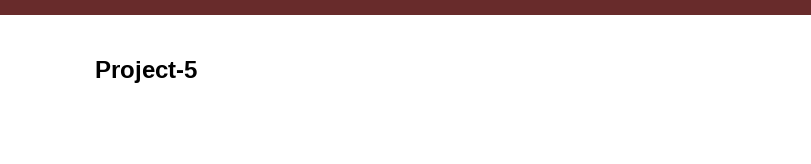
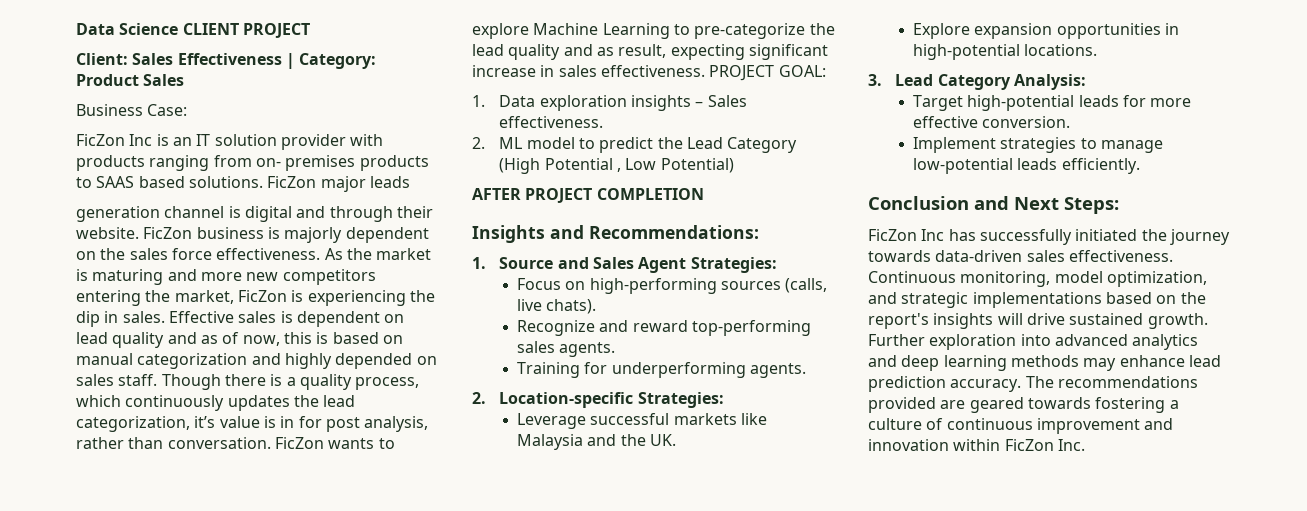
[95,61,197,83] Project-5 -> [76,23,310,38] [76,53,377,69] [76,74,185,86] [76,104,188,116] [76,134,384,150] [76,155,429,171] [76,176,410,192] [76,206,433,222] [76,227,429,243] [76,248,432,260] [76,269,376,285] [76,290,435,306] [76,311,405,327] [76,332,403,348] [76,353,437,369] [76,374,420,390] [76,395,356,411] [76,416,429,432] [76,437,395,449] [472,23,835,39] [472,44,828,60] [472,65,826,81] [472,95,747,111] [499,116,604,128] [472,137,798,153] [499,158,734,174] [472,188,704,203] [472,225,759,243] [472,257,777,273] [516,278,828,294] [516,299,597,314] [516,320,811,336] [516,341,616,357] [516,362,806,378] [472,392,724,408] [516,413,767,429] [516,434,676,450] [912,23,1179,39] [912,44,1098,60] [868,74,1086,90] [912,95,1192,111] [912,116,1071,128] [912,137,1163,153] [912,158,1140,174] [868,196,1119,214] [868,229,1230,245] [868,250,1173,262] [868,271,1207,287] [868,292,1206,308] [868,313,1208,329] [868,334,1199,350] [868,355,1221,371] [868,376,1198,392] [868,397,1179,413] [868,418,1174,434] [868,439,1085,451] Data Science CLIENT PROJECT // Client: Sales Effectiveness | Category: Product Sales // Business Case: // FicZon Inc is an IT solution provider with products ranging from on- premises products to SAAS based solutions. FicZon major leads // generation channel is digital and through their website. FicZon business is majorly dependent on the sales force effectiveness. As the market is maturing and more new competitors entering the market, FicZon is experiencing the dip in sales. Effective sales is dependent on lead quality and as of now, this is based on manual categorization and highly depended on sales staff. Though there is a quality process, which continuously updates the lead categorization, it’s value is in for post analysis, rather than conversation. FicZon wants to explore Machine Learning to pre-categorize the lead quality and as result, expecting significant increase in sales effectiveness. PROJECT GOAL: // 1. Data exploration insights – Sales effectiveness. // 2. ML model to predict the Lead Category (High Potential , Low Potential) // AFTER PROJECT COMPLETION // Insights and Recommendations: // 1. Source and Sales Agent Strategies: // Focus on high-performing sources (calls, live chats). // Recognize and reward top-performing sales agents. // Training for underperforming agents. // 2. Location-specific Strategies: // Leverage successful markets like Malaysia and the UK. // Explore expansion opportunities in high-potential locations. // 3. Lead Category Analysis: // Target high-potential leads for more effective conversion. // Implement strategies to manage low-potential leads efficiently. // Conclusion and Next Steps: // FicZon Inc has successfully initiated the journey towards data-driven sales effectiveness. Continuous monitoring, model optimization, and strategic implementations based on the report's insights will drive sustained growth. Further exploration into advanced analytics and deep learning methods may enhance lead prediction accuracy. The recommendations provided are geared towards fostering a culture of continuous improvement and innovation within FicZon Inc.

